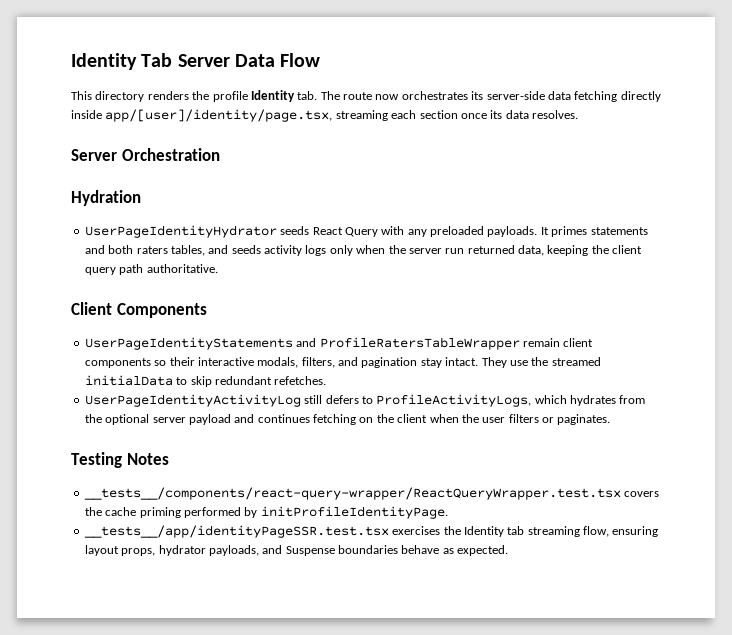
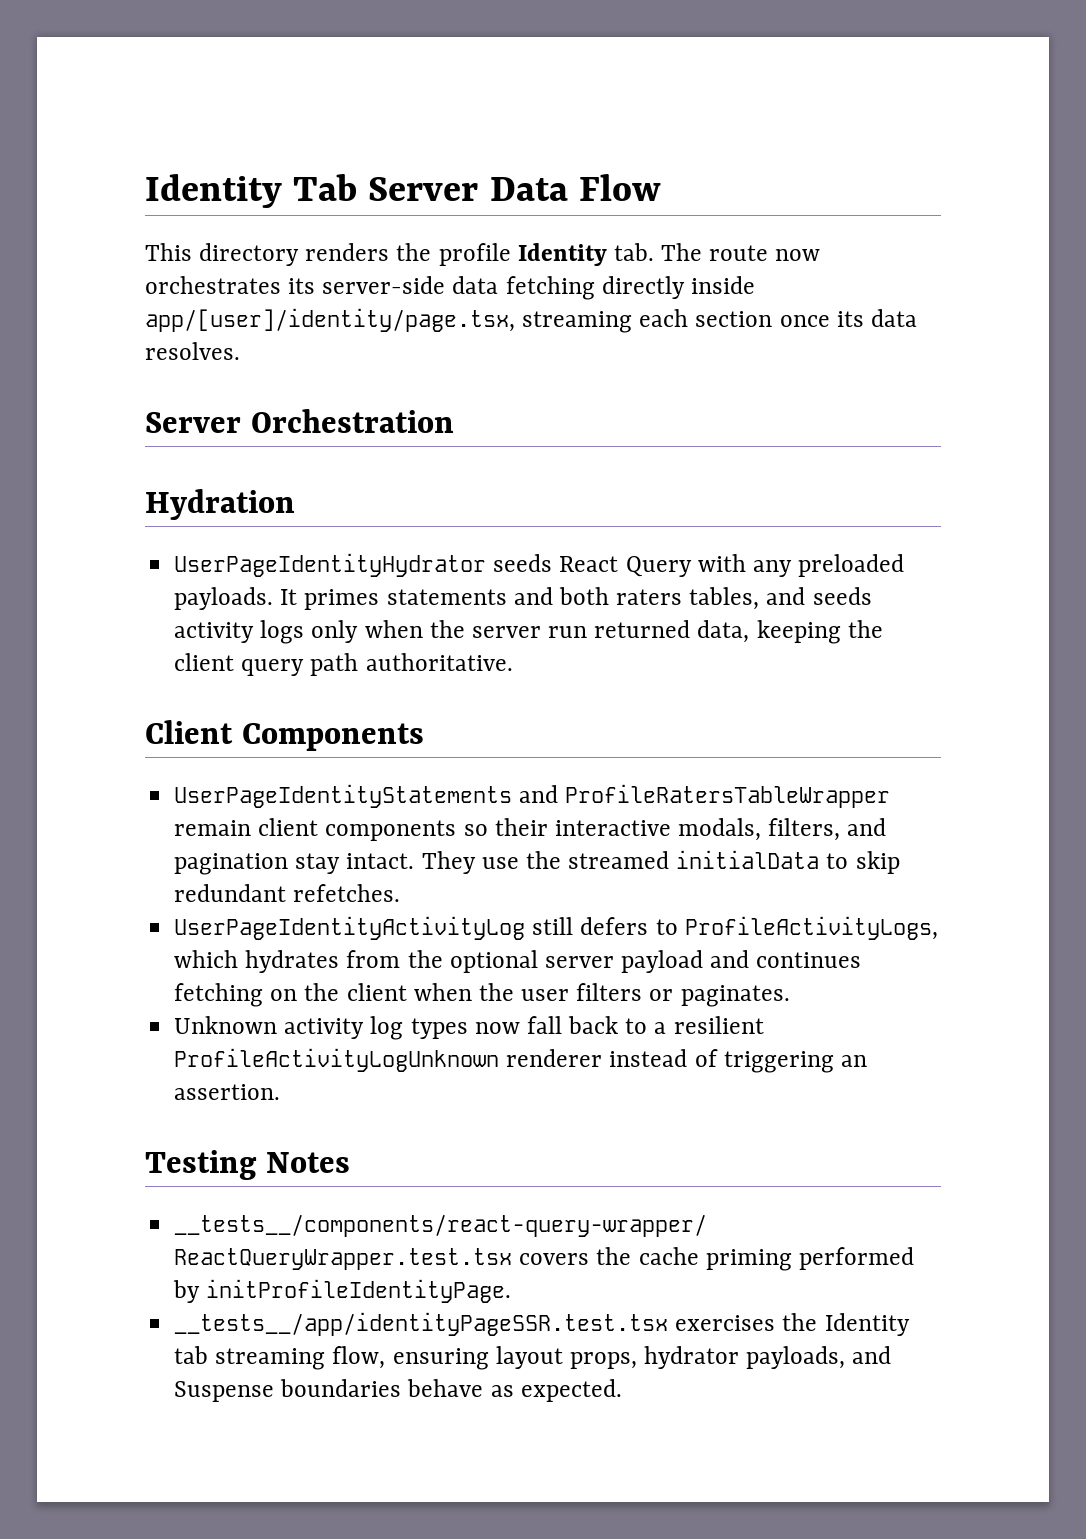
(611, 419) none -> [174,1016,764,1040] [174,1048,867,1073] [174,1084,281,1100] // Unknown activity log types now fall back to a resilient ProfileActivityLogUnknown renderer instead of triggering an assertion.

